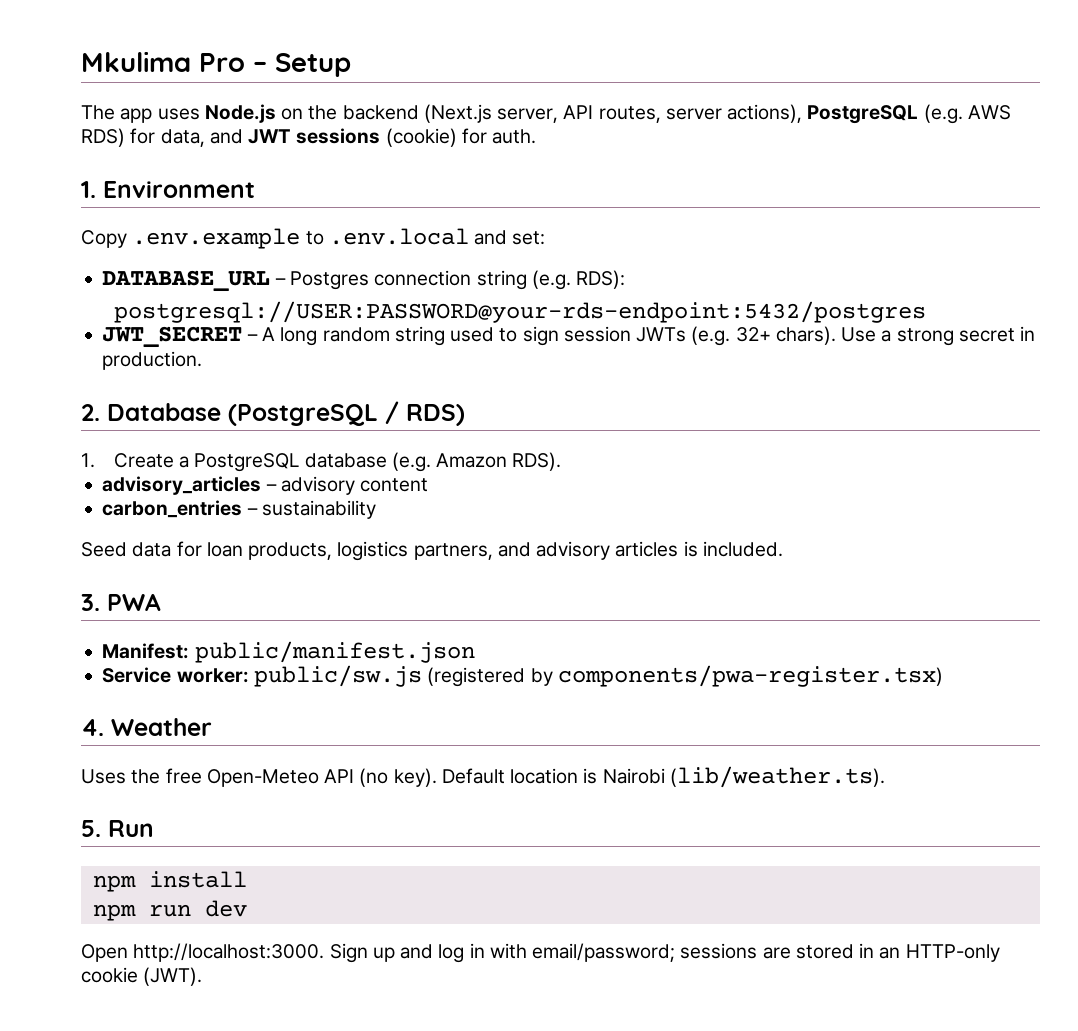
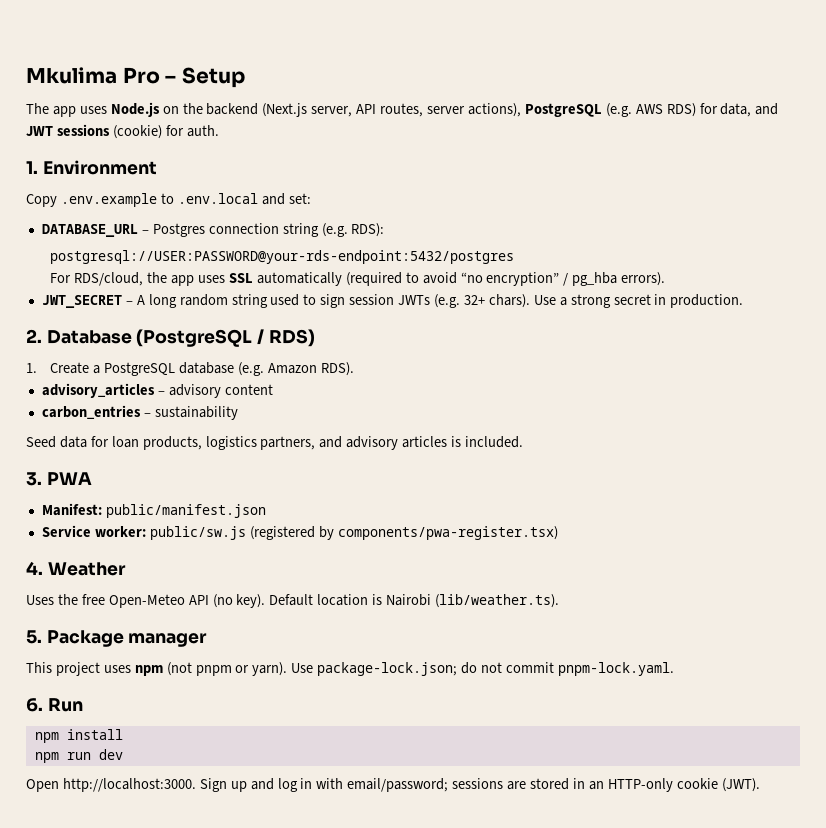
(926, 312) none -> [50,272,666,286] // For RDS/cloud, the app uses SSL automatically (required to avoid “no encryption” / pg_hba errors).
(101, 828) none -> [46,630,208,647] [26,662,674,676] [26,698,43,712] Package manager // This project uses npm (not pnpm or yarn). Use package-lock.json; do not commit pnpm-lock.yaml. // 6.

